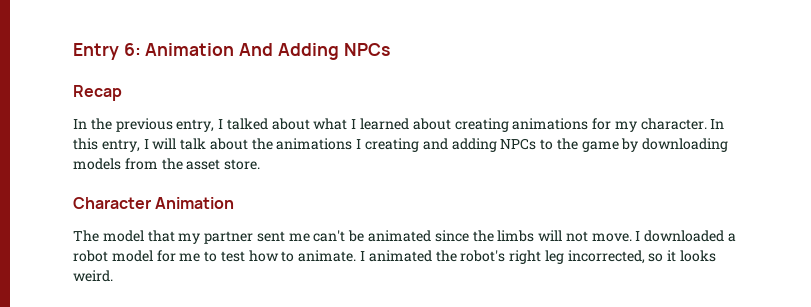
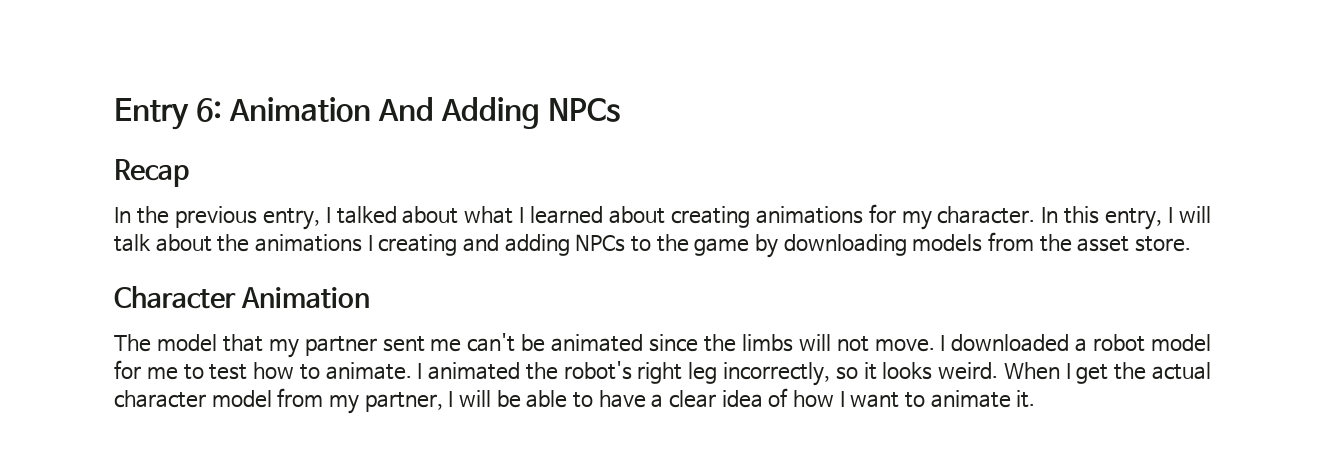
[567,250,645,264] incorrected, -> [723,362,831,386] incorrectly,
(113, 276) none -> [1003,362,1211,384] [114,388,1036,414] When I get the actual character model from my partner, I will be able to have a clear idea of how I want to animate it.

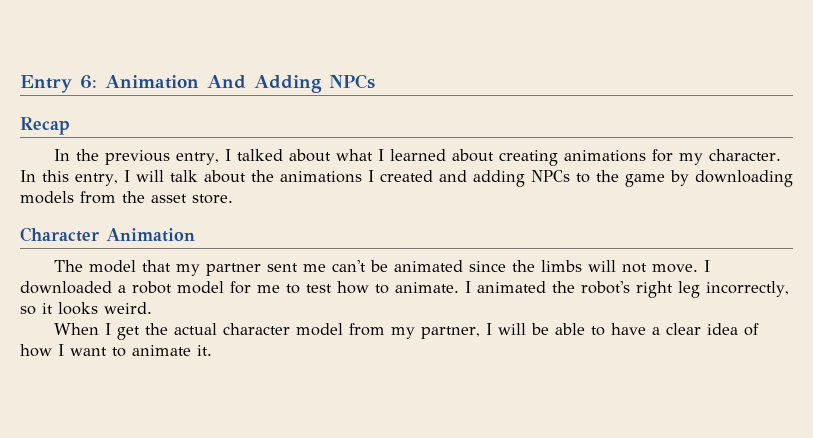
[378,234,458,256] creating -> [379,170,433,182] created
(999, 371) none -> (152, 308) //

